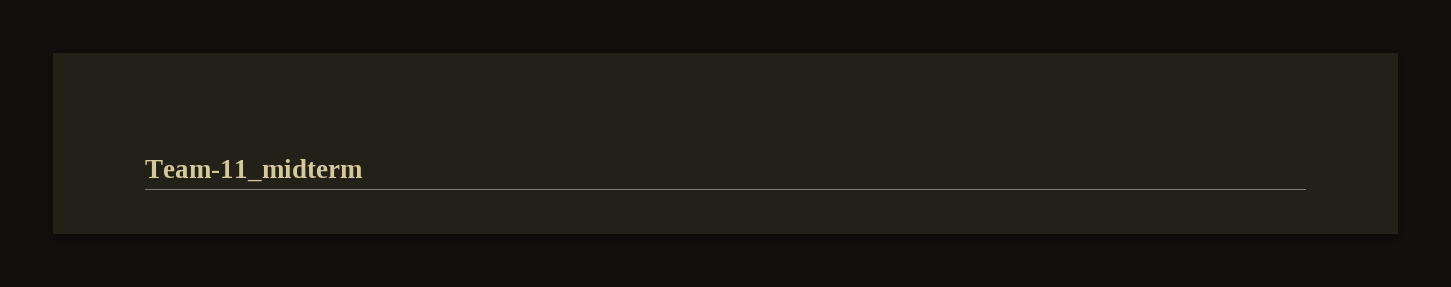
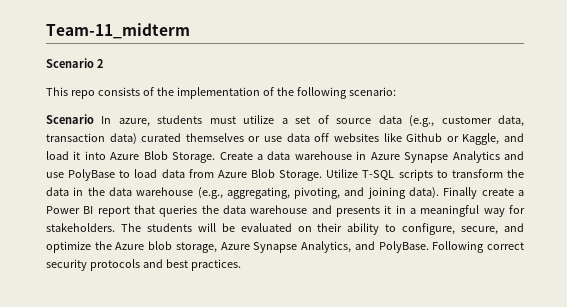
(363, 170) none -> [46,58,103,68] [46,87,396,99] [46,114,524,127] [46,133,525,145] [46,151,524,163] [46,169,525,181] [46,187,525,199] [46,205,525,217] [46,223,525,235] [46,241,525,253] [46,259,241,271] // Scenario 2 // This repo consists of the implementation of the following scenario: // Scenario In azure, students must utilize a set of source data (e.g., customer data, transaction data) curated themselves or use data off websites like Github or Kaggle, and load it into Azure Blob Storage. Create a data warehouse in Azure Synapse Analytics and use PolyBase to load data from Azure Blob Storage. Utilize T-SQL scripts to transform the data in the data warehouse (e.g., aggregating, pivoting, and joining data). Finally create a Power BI report that queries the data warehouse and presents it in a meaningful way for stakeholders. The students will be evaluated on their ability to configure, secure, and optimize the Azure blob storage, Azure Synapse Analytics, and PolyBase. Following correct security protocols and best practices.

